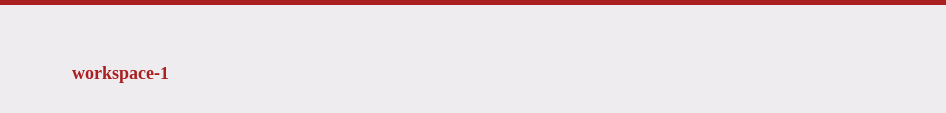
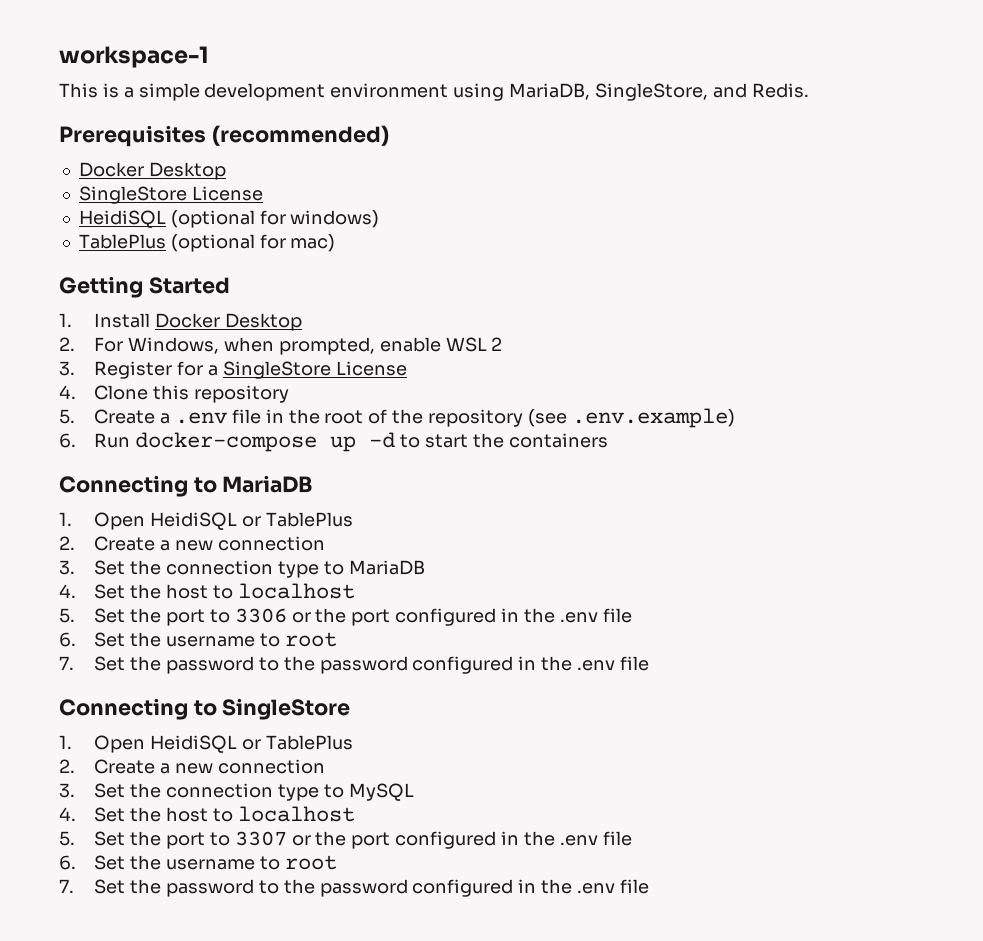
(169, 74) none -> [59,83,809,101] [59,125,389,147] [78,162,226,180] [78,186,263,204] [78,210,380,228] [78,234,336,252] [59,276,230,298] [59,313,302,331] [59,337,503,355] [59,361,407,379] [59,385,289,403] [59,408,735,428] [59,432,608,452] [59,475,314,497] [59,512,353,530] [59,536,325,551] [59,560,425,578] [59,583,355,599] [59,608,632,626] [59,632,337,647] [59,656,649,674] [59,698,351,720] [59,735,353,753] [59,759,325,774] [59,783,414,801] [59,806,355,822] [59,831,632,849] [59,855,337,870] [59,879,649,897] // This is a simple development environment using MariaDB, SingleStore, and Redis. // Prerequisites (recommended) // Docker Desktop // SingleStore License // HeidiSQL (optional for windows) // TablePlus (optional for mac) // Getting Started // 1. Install Docker Desktop // 2. For Windows, when prompted, enable WSL 2 // 3. Register for a SingleStore License // 4. Clone this repository // 5. Create a .env file in the root of the repository (see .env.example) // 6. Run docker-compose up -d to start the containers // Connecting to MariaDB // 1. Open HeidiSQL or TablePlus // 2. Create a new connection // 3. Set the connection type to MariaDB // 4. Set the host to localhost // 5. Set the port to 3306 or the port configured in the .env file // 6. Set the username to root // 7. Set the password to the password configured in the .env file // Connecting to SingleStore // 1. Open HeidiSQL or TablePlus // 2. Create a new connection // 3. Set the connection type to MySQL // 4. Set the host to localhost // 5. Set the port to 3307 or the port configured in the .env file // 6. Set the username to root // 7. Set the password to the password configured in the .env file

